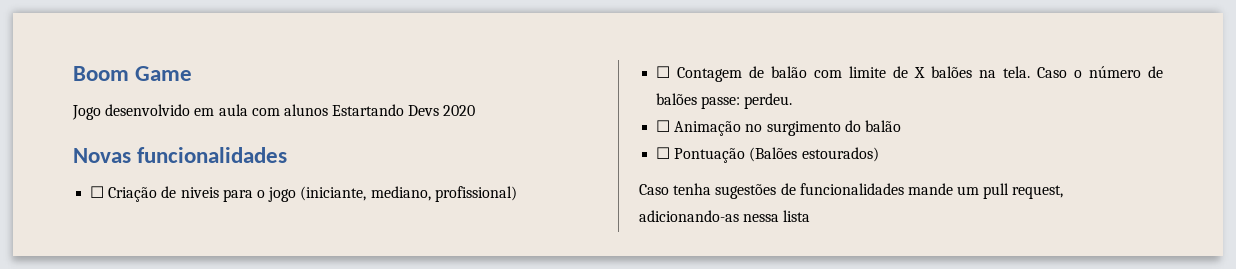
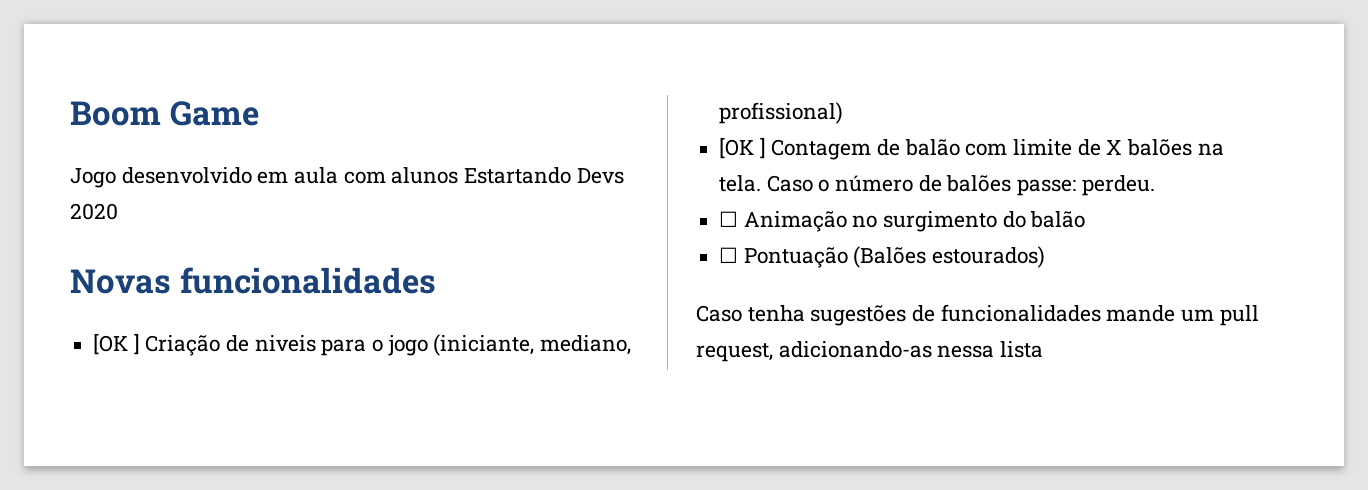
[90,186,105,198] ☐ -> [93,333,140,355] [OK ]
[656,66,671,78] ☐ -> [719,137,766,159] [OK ]

